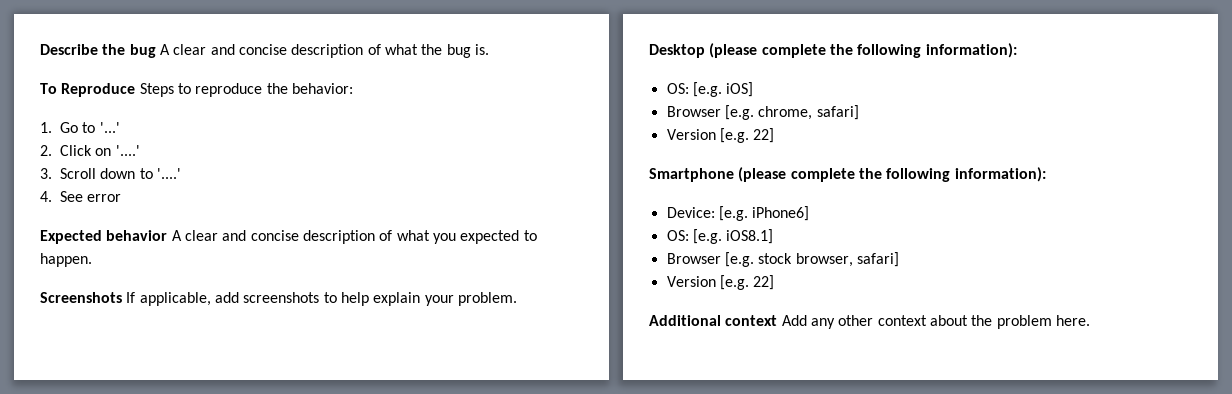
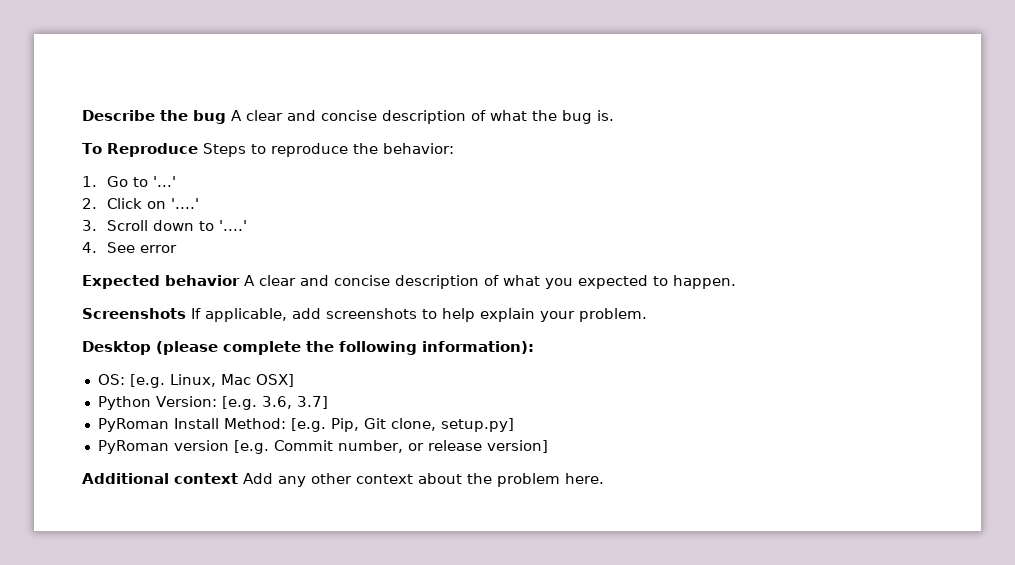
[726,82,754,97] [666,105,859,120] [666,128,775,143] [649,167,1046,182] [666,206,810,221] [666,229,774,244] [666,252,899,267] [666,275,775,290] iOS] // Browser [e.g. chrome, safari] // Version [e.g. 22] // Smartphone (please complete the following information): // Device: [e.g. iPhone6] // OS: [e.g. iOS8.1] // Browser [e.g. stock browser, safari] // Version [e.g. 22] -> [169,374,294,387] [97,396,328,410] [97,418,514,432] [97,440,548,454] Linux, Mac OSX] // Python Version: [e.g. 3.6, 3.7] // PyRoman Install Method: [e.g. Pip, Git clone, setup.py] // PyRoman version [e.g. Commit number, or release version]

